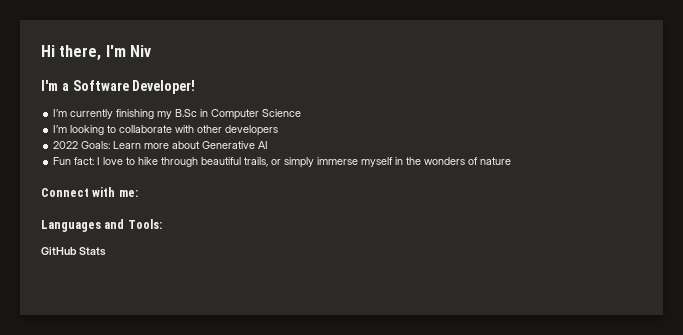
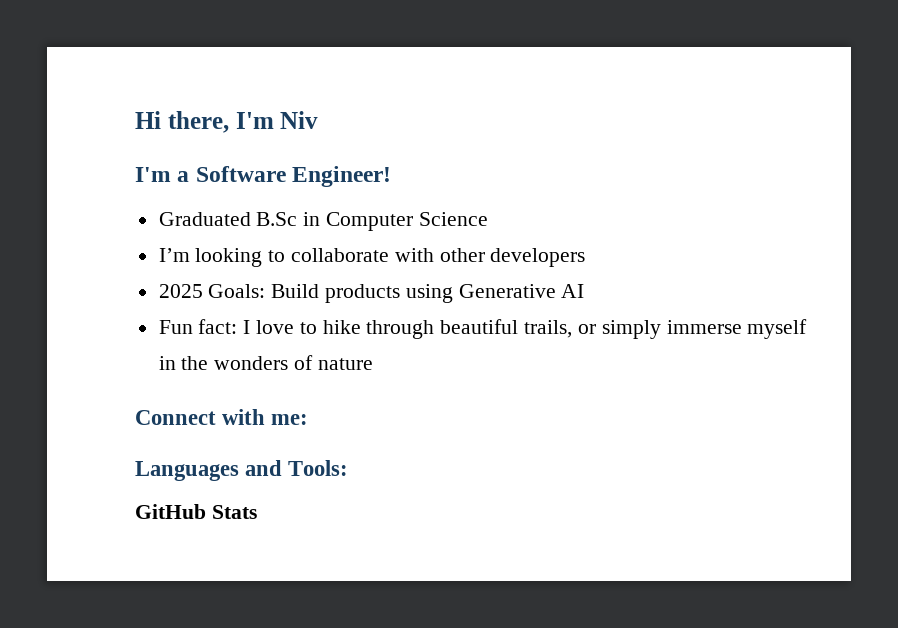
[132,80,196,94] [53,109,173,119] Developer! // I’m currently finishing my -> [292,166,392,187] [158,212,251,226] Engineer! // Graduated
[53,141,201,149] 2022 Goals: Learn more about -> [158,284,453,303] 2025 Goals: Build products using

